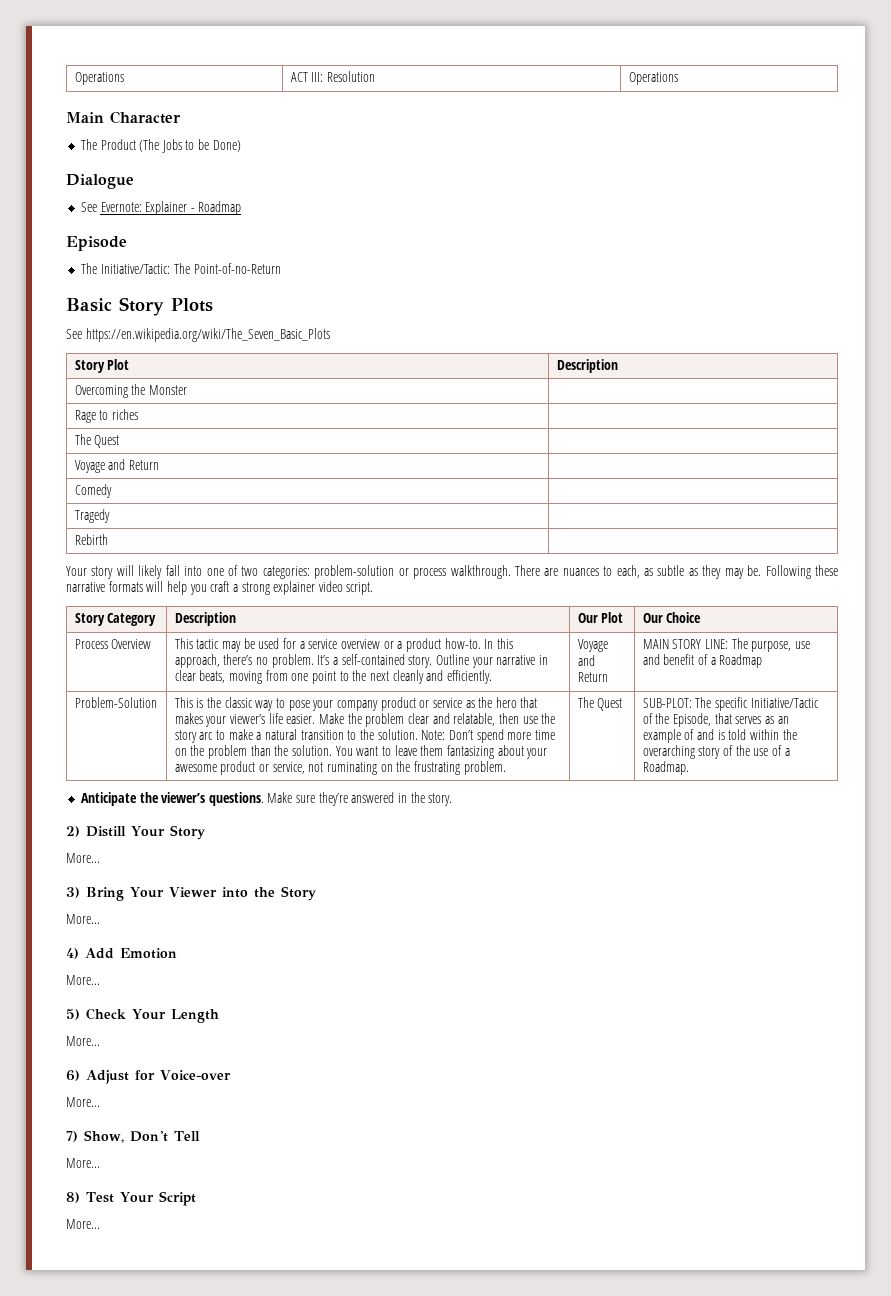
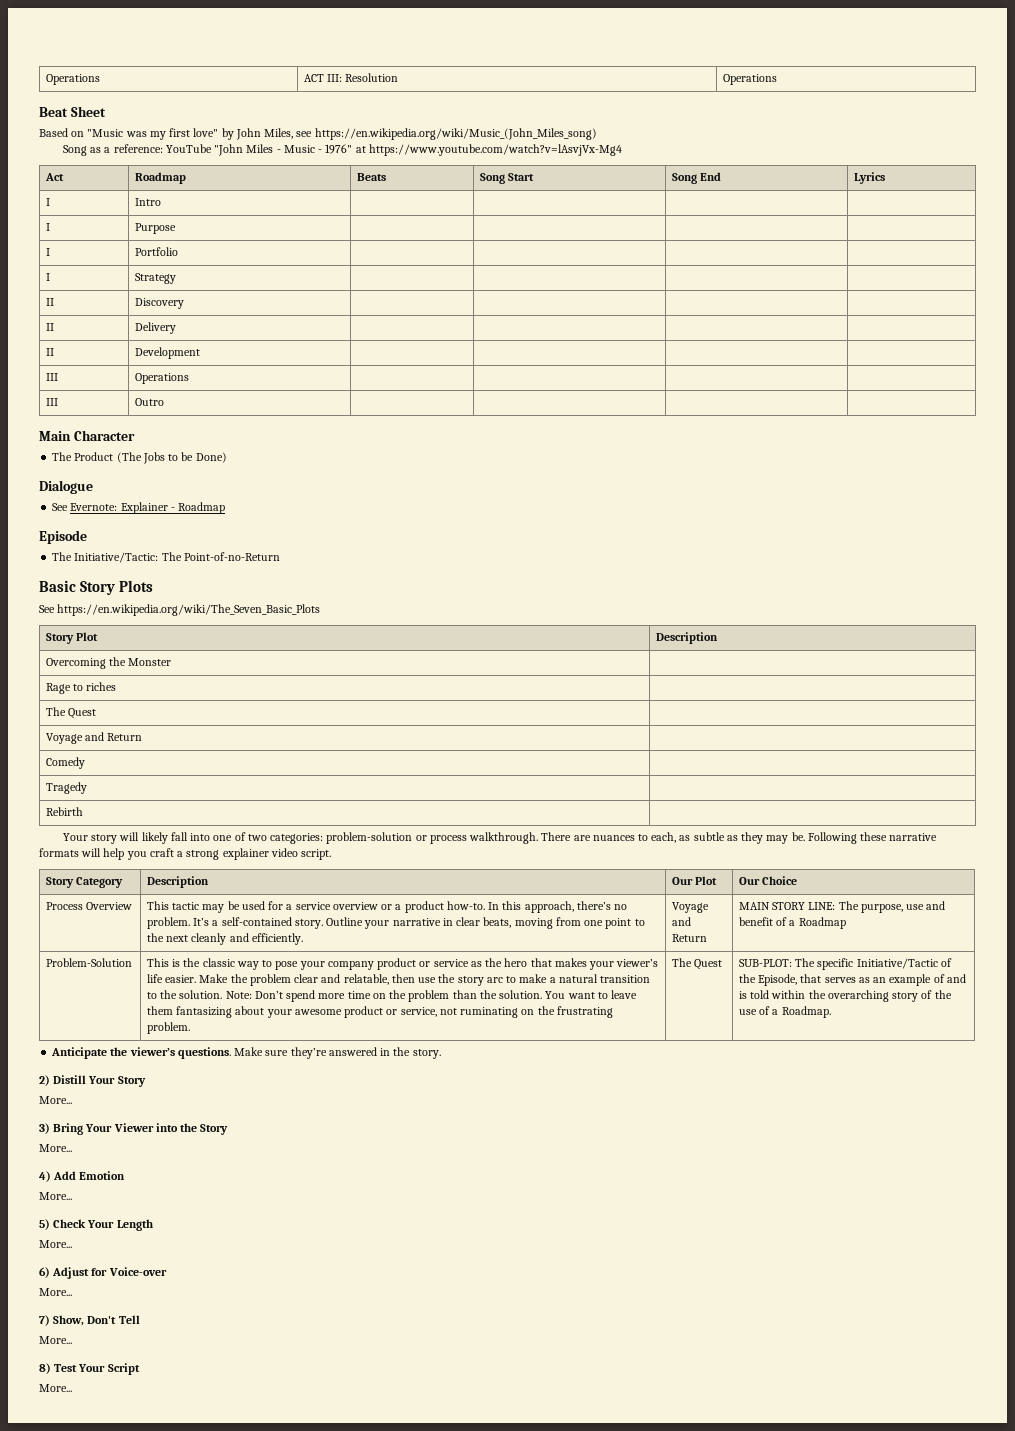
(678, 78) none -> [39,106,106,117] [39,128,597,140] [62,144,622,156] [44,173,64,181] [134,172,186,184] [356,173,386,181] [479,173,535,184] [671,172,722,184] [853,172,885,184] [45,198,50,206] [134,198,161,206] [45,223,50,231] [134,223,176,234] [45,248,50,256] [134,247,178,256] [45,273,50,281] [134,273,176,284] [45,298,54,306] [134,298,184,309] [45,323,54,331] [134,322,176,334] [45,348,54,356] [134,347,200,359] [45,373,58,381] [134,373,189,384] [45,398,58,406] [134,398,164,406] // Beat Sheet // Based on "Music was my first love" by John Miles, see https://en.wikipedia.org/wiki/Music_(John_Miles_song) // Song as a reference: YouTube "John Miles - Music - 1976" at https://www.youtube.com/watch?v=lAsvjVx-Mg4 // Act | Roadmap | Beats | Song Start | Song End | Lyrics // I | Intro | | | | // I | Purpose | | | | // I | Portfolio | | | | // I | Strategy | | | | // II | Discovery | | | | // II | Delivery | | | | // II | Development | | | | // III | Operations | | | | // III | Outro | | | |

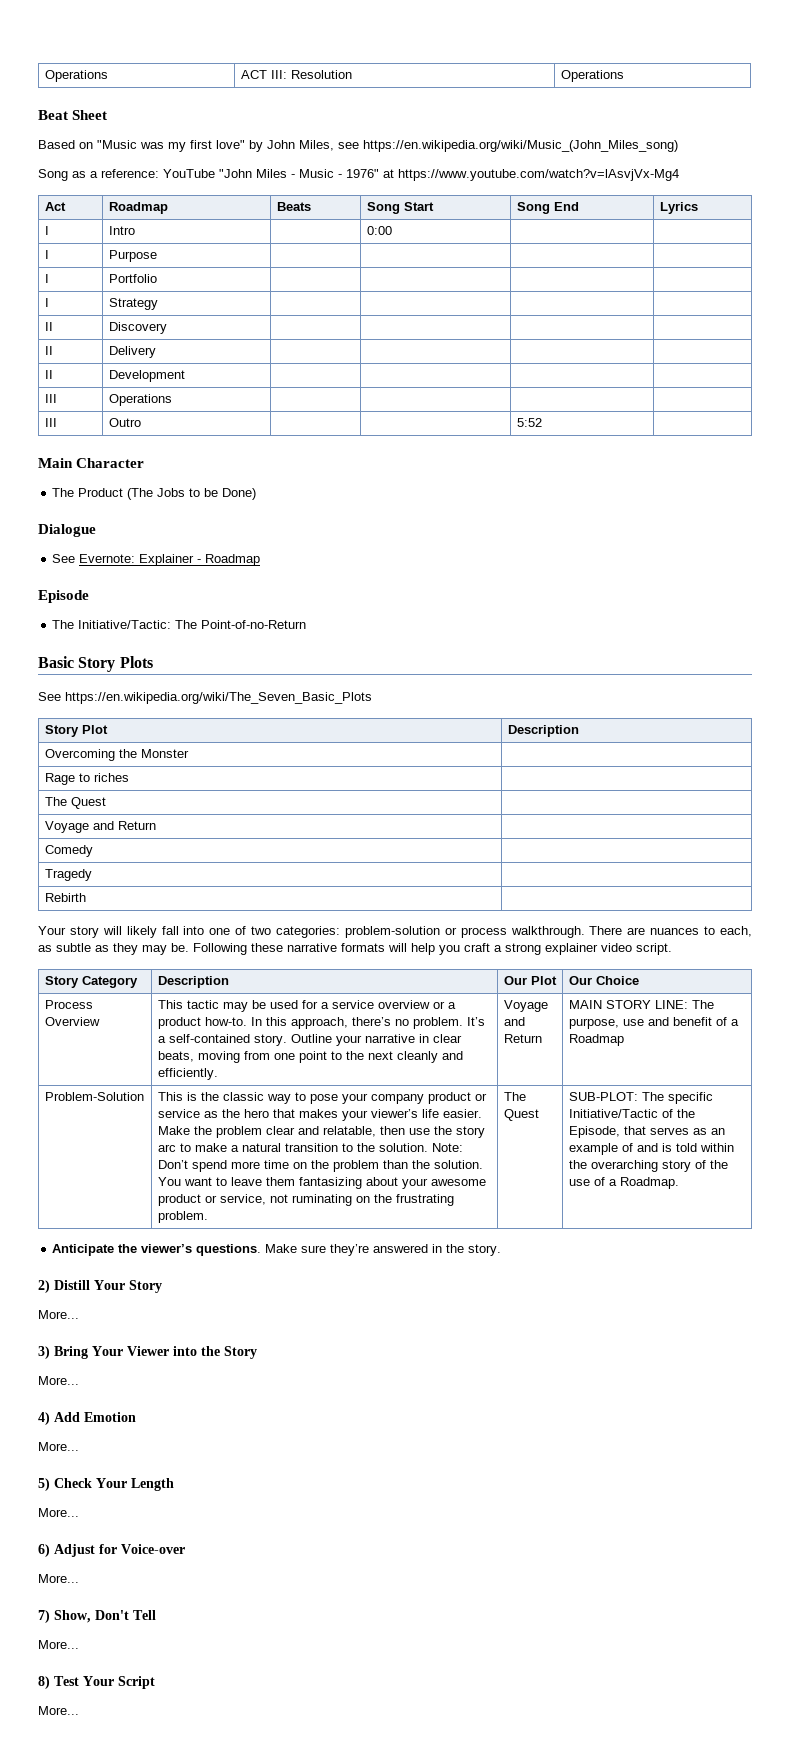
(161, 202) none -> [366,226,392,235] 0:00
(164, 402) none -> [516,418,542,427] 5:52

